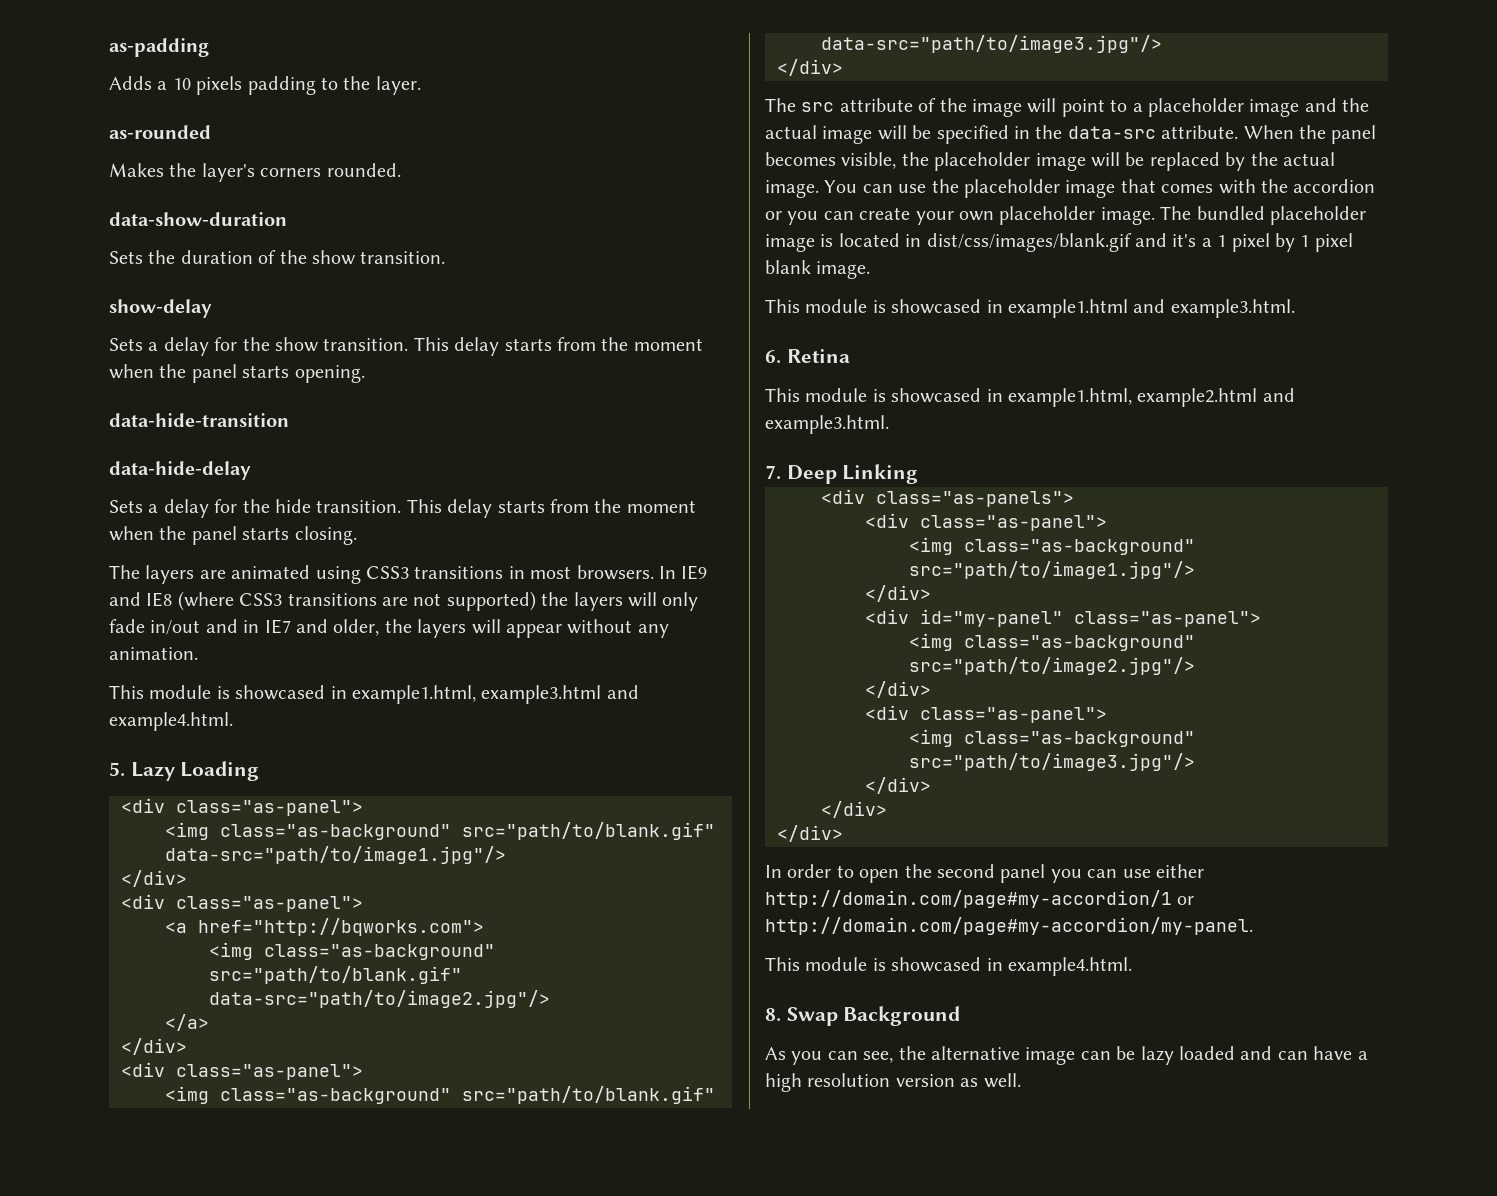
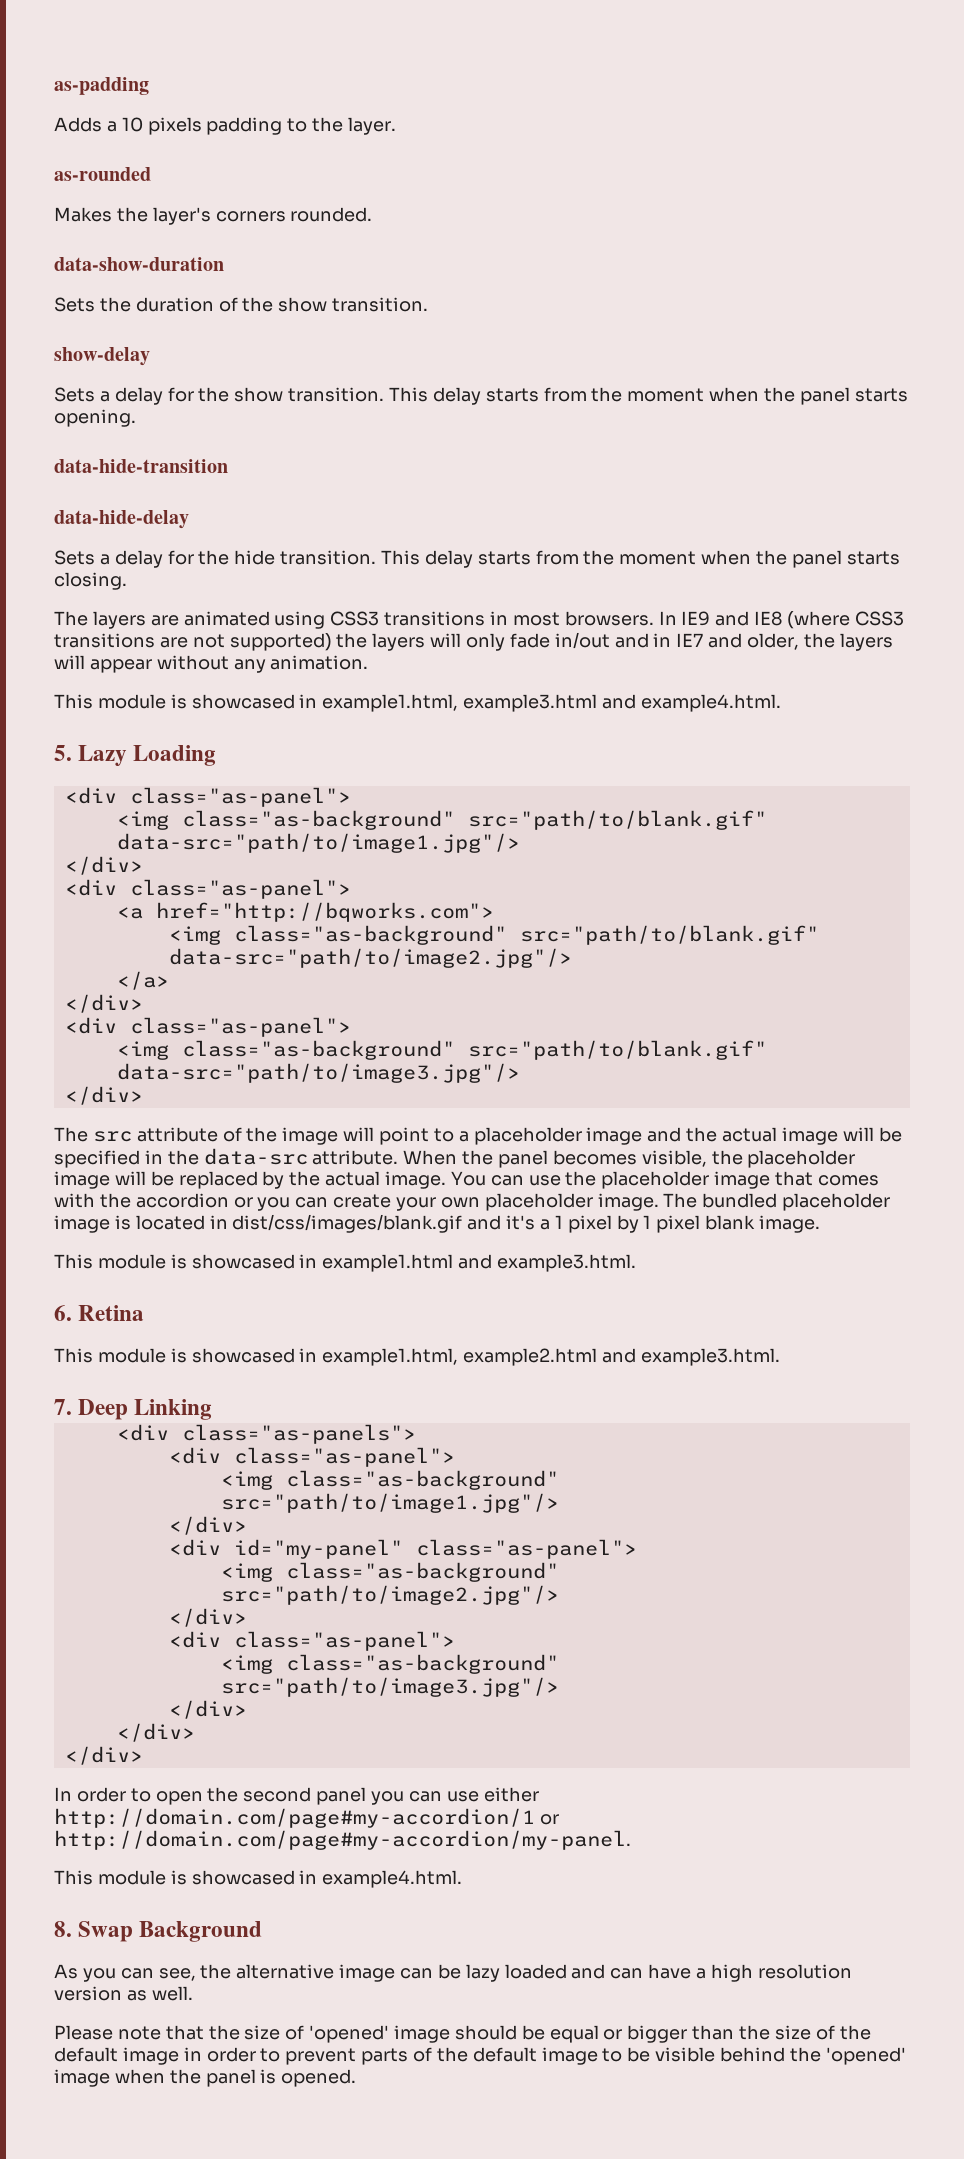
(1021, 1080) none -> [54,2025,871,2043] [54,2047,906,2065] [54,2069,357,2087] // Please note that the size of 'opened' image should be equal or bigger than the size of the default image in order to prevent parts of the default image to be visible behind the 'opened' image when the panel is opened.

